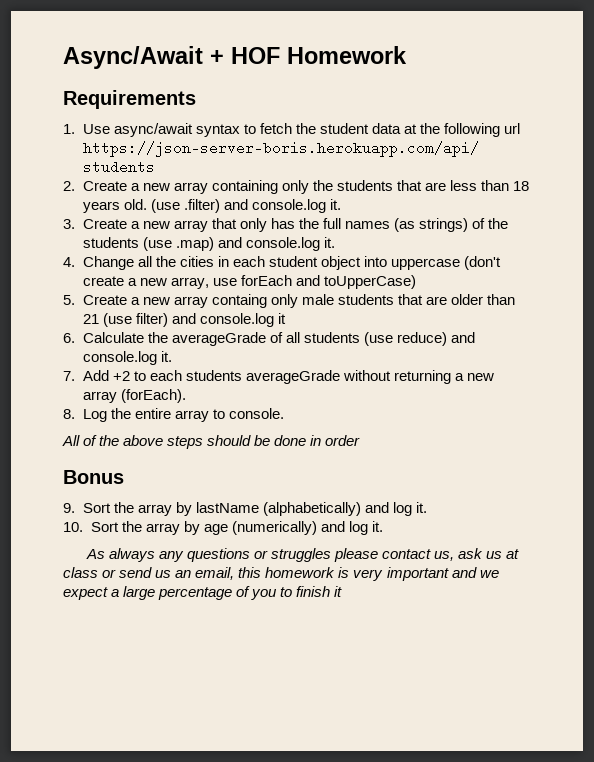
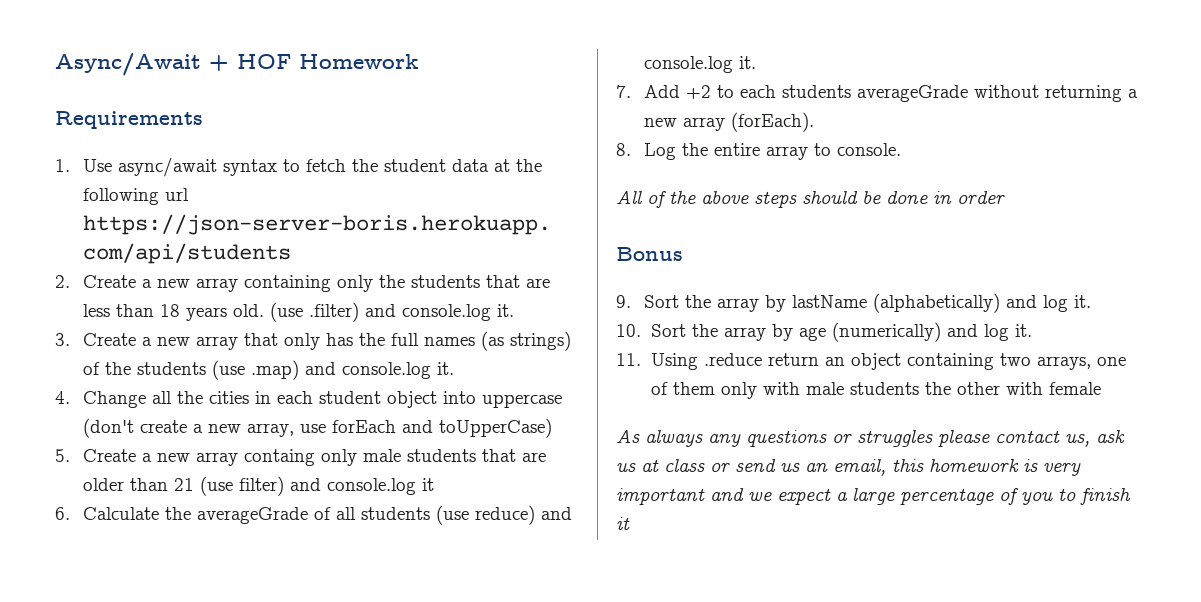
(383, 526) none -> [616,353,1126,370] [650,382,1101,399] // 11. Using .reduce return an object containing two arrays, one of them only with male students the other with female

